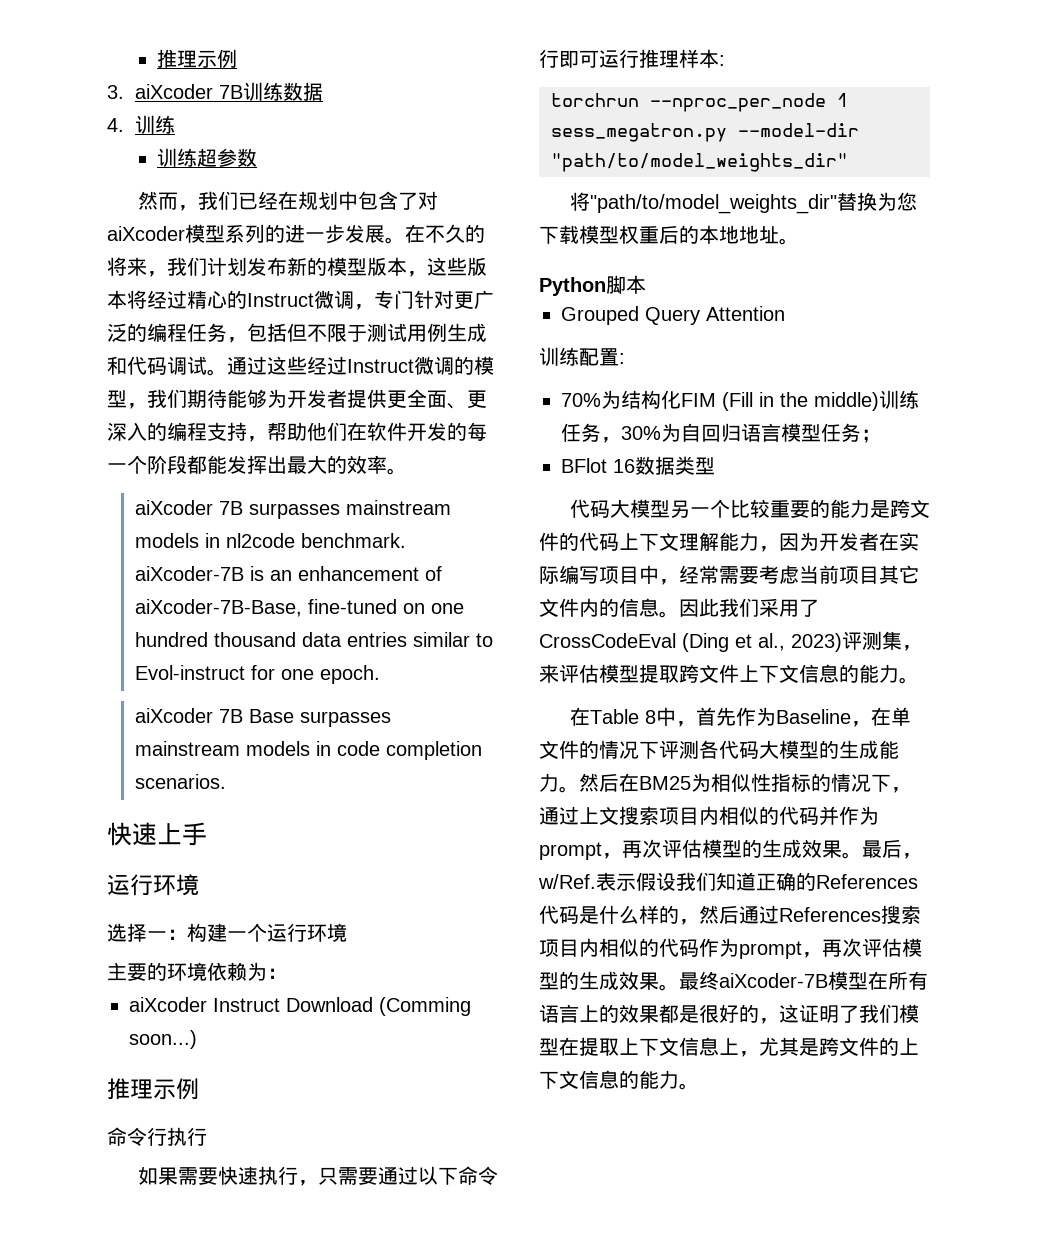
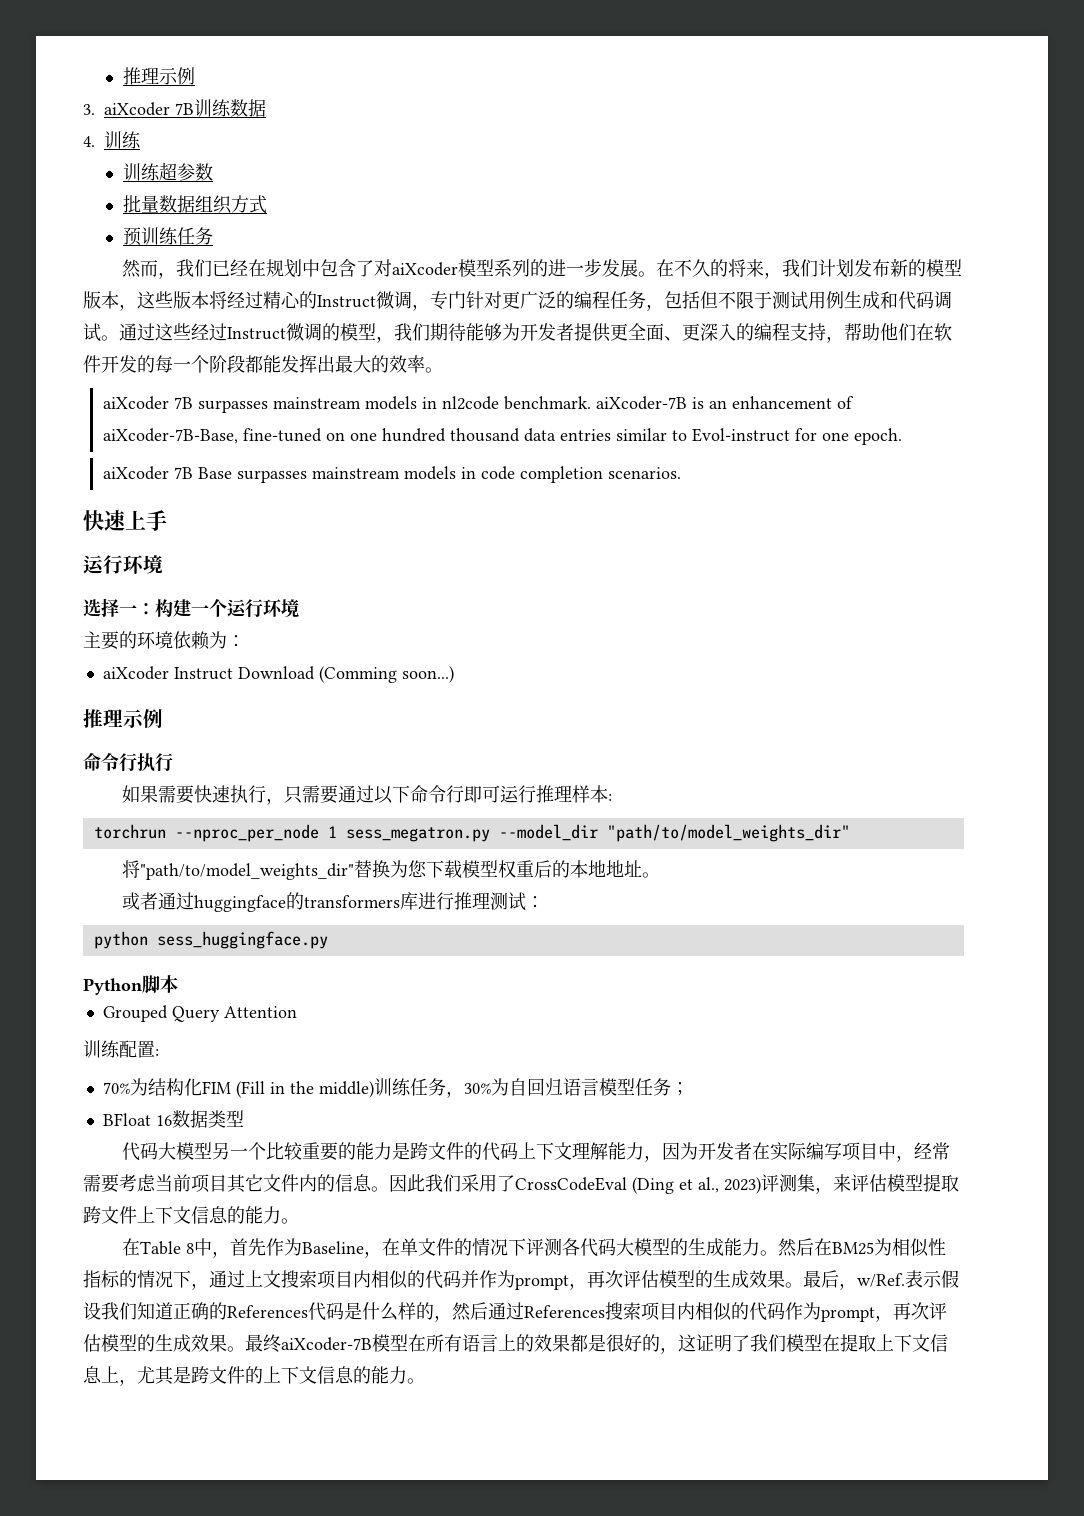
(258, 157) none -> [122,195,267,214] [122,227,213,246] // 批量数据组织方式 // 预训练任务
[738,123,859,137] --model-dir -> [498,824,598,841] --model_dir
(799, 241) none -> [122,892,545,912] [93,931,328,949] // 或者通过huggingface的transformers库进行推理测试： // python sess_huggingface.py
[561,458,607,473] BFlot -> [102,1113,151,1126] BFloat

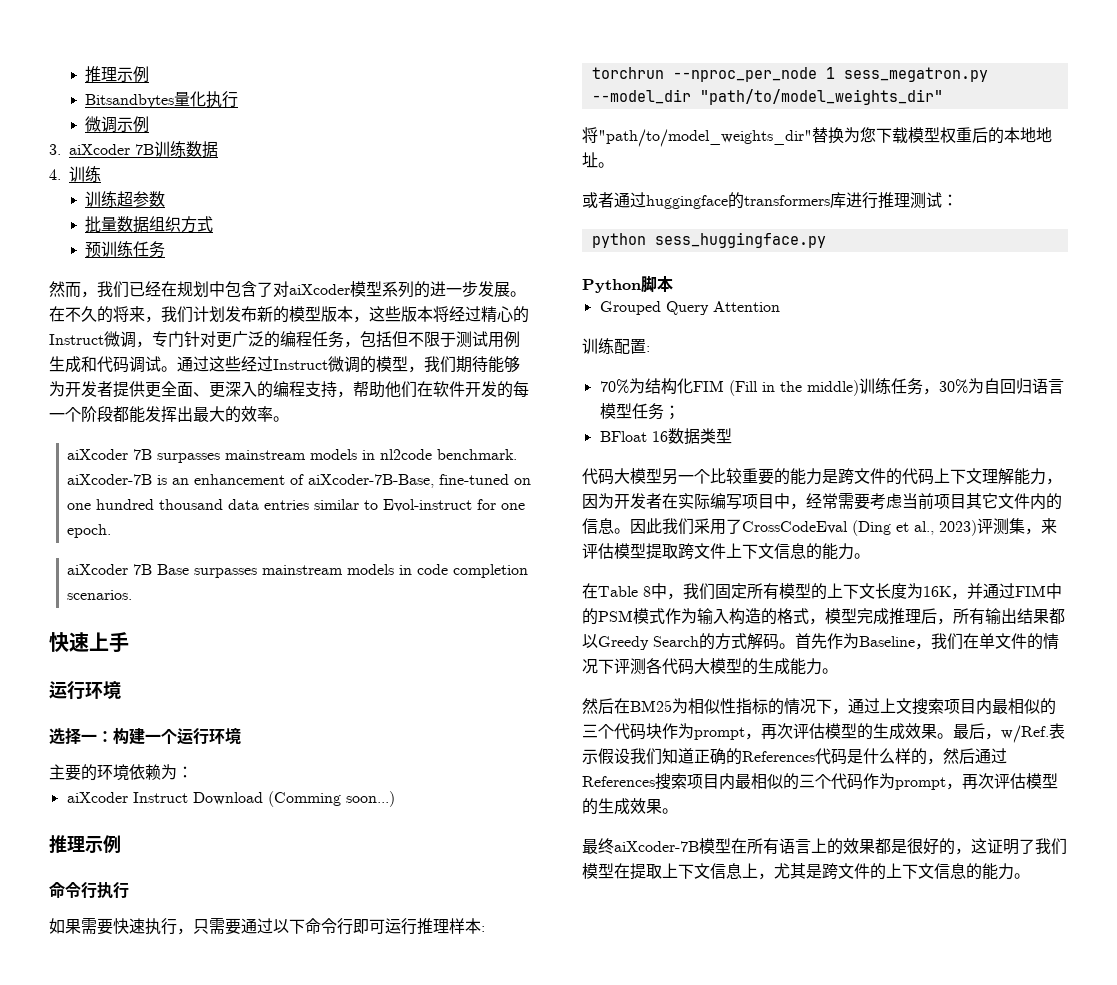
[122,67,195,85] 推理示例 -> [85,66,150,83] [85,91,239,108] [85,116,150,133] 推理示例 // Bitsandbytes量化执行 // 微调示例
(231, 1254) none -> [683,583,1062,600] [582,608,1065,625] [582,633,795,650] 我们固定所有模型的上下文长度为16K，并通过FIM中的PSM模式作为输入构造的格式，模型完成推理后，所有输出结果都以Greedy Search的方式解码。
(383, 1254) none -> [931,633,963,650] 我们
(779, 1253) none -> (838, 671) //
[371,1270,479,1289] 相似的代码并 -> [992,698,1056,715] [582,723,662,740] 最相似的三个代码块
[695,1302,749,1321] 相似的 -> [735,773,831,790] 最相似的三个
(245, 1349) none -> (678, 811) //

